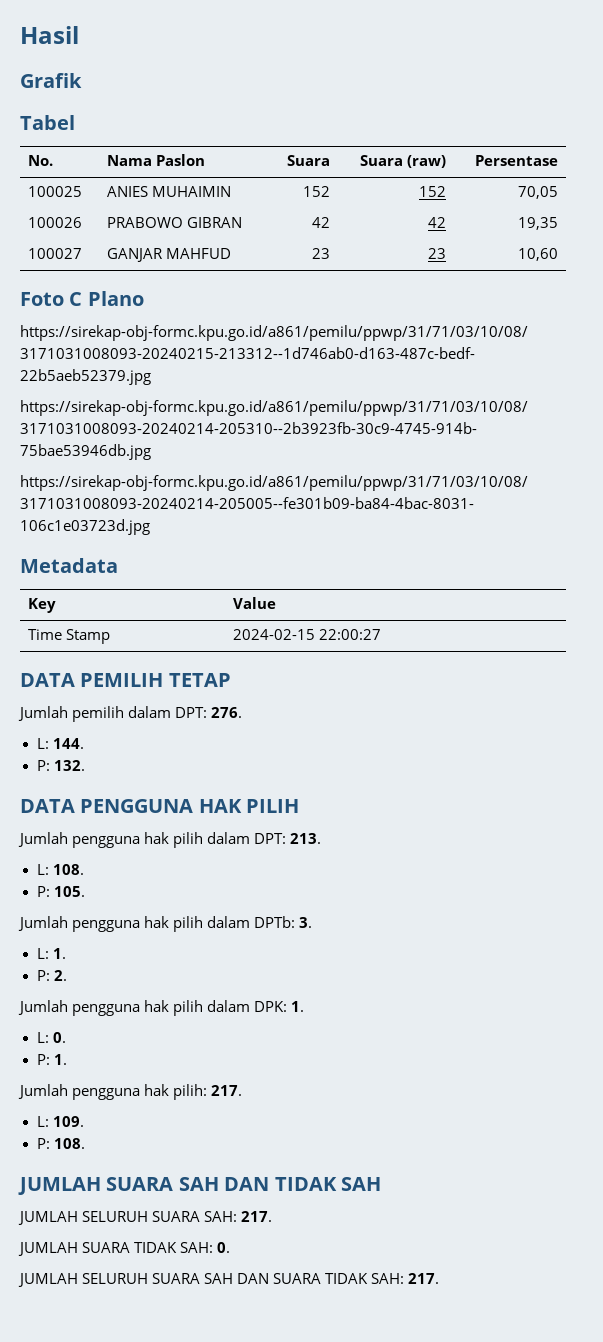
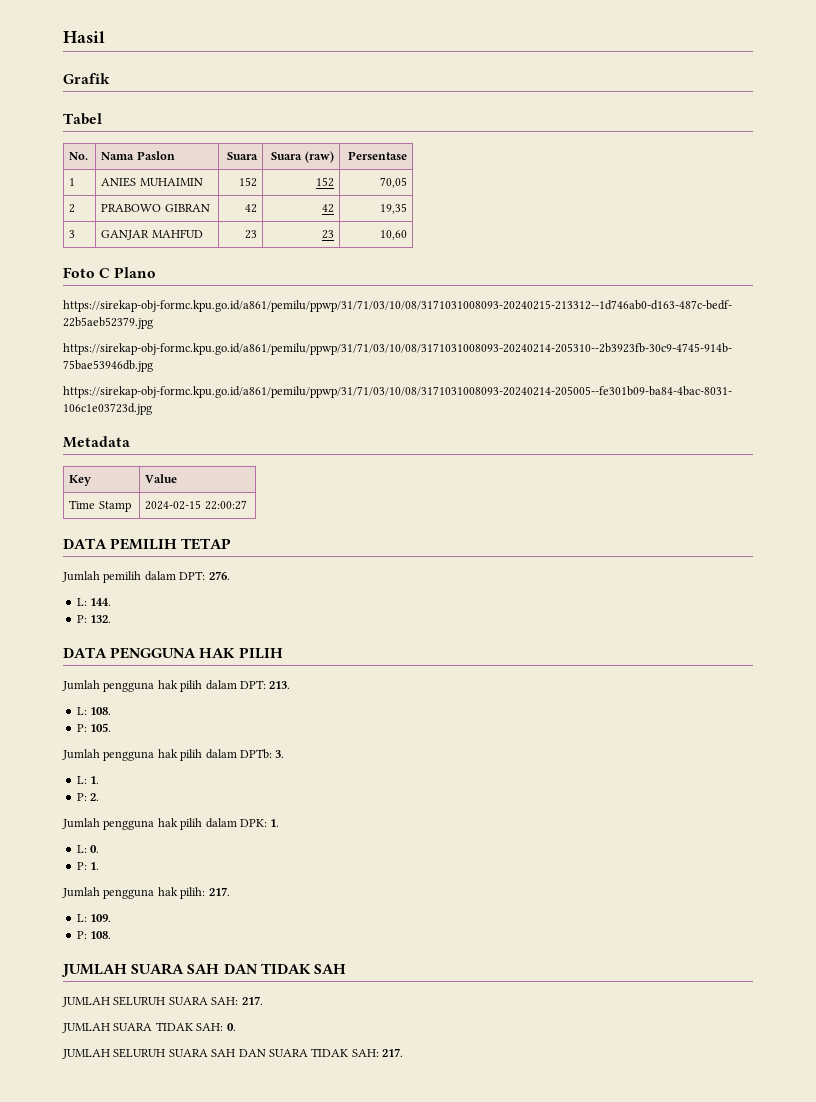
[28,186,83,197] 100025 -> [69,178,76,186] 1
[28,217,83,228] 100026 -> [69,204,76,213] 2
[28,248,83,259] 100027 -> [69,230,76,238] 3

